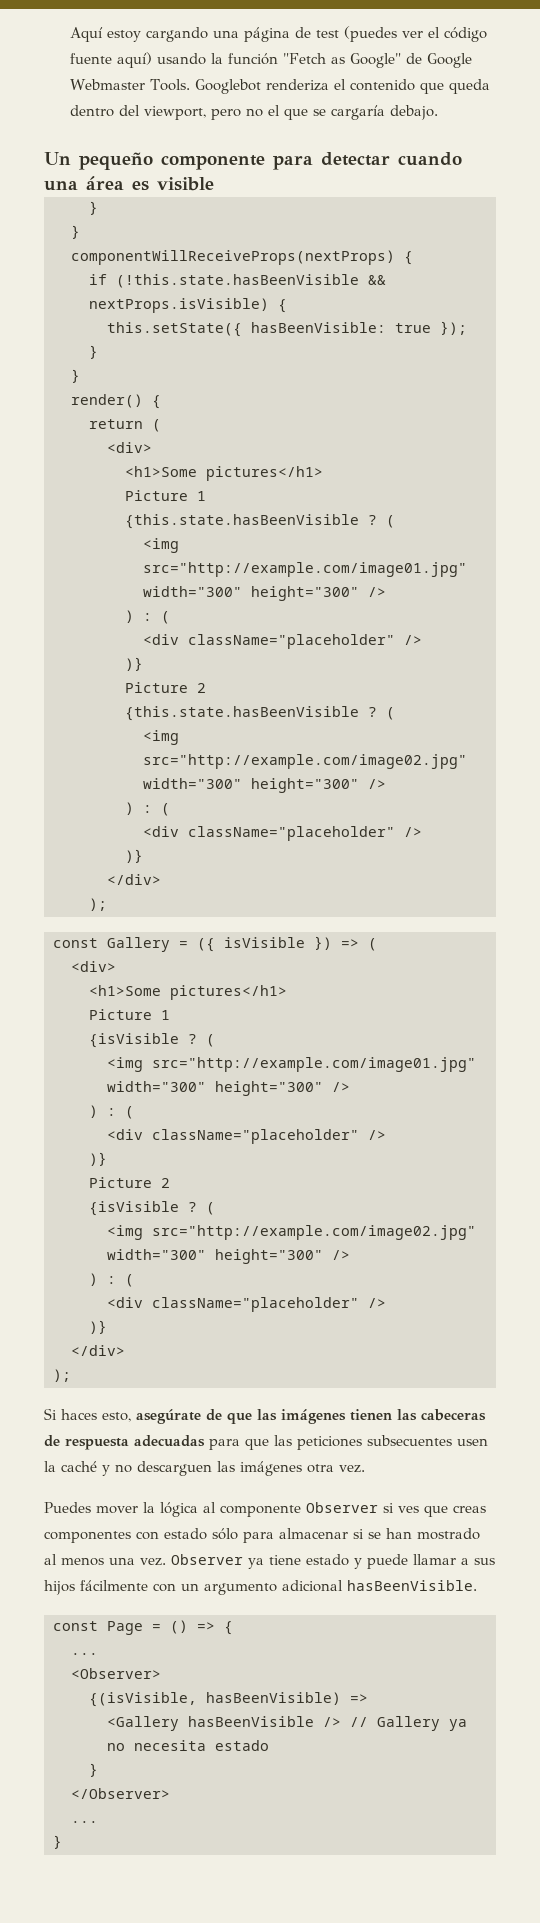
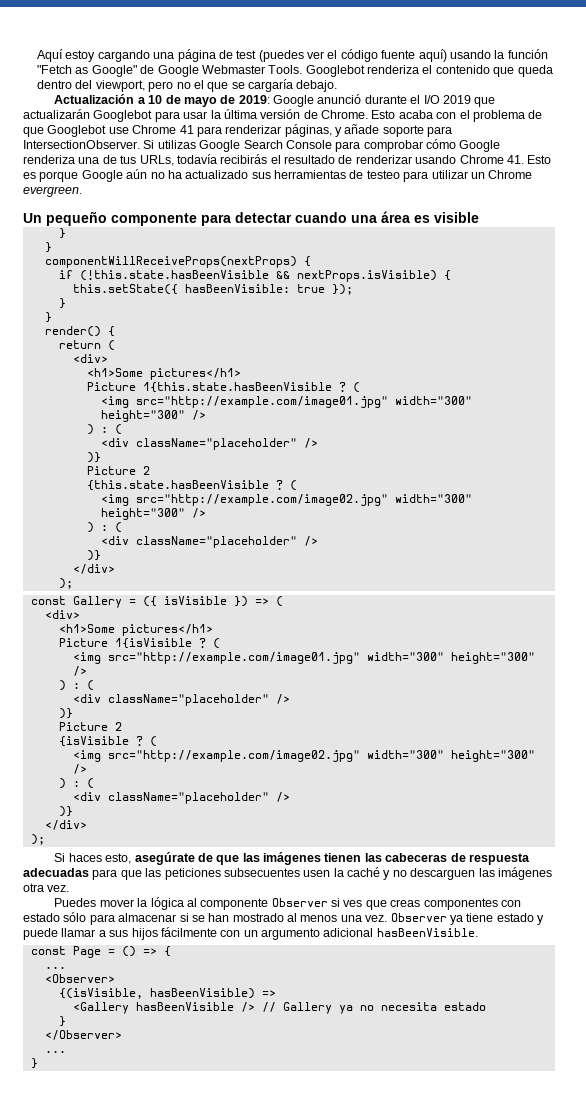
(438, 112) none -> [54,94,496,107] [23,109,543,122] [23,124,453,137] [23,139,501,152] [23,154,552,166] [23,169,533,182] [23,186,82,197] // Actualización a 10 de mayo de 2019: Google anunció durante el I/O 2019 que actualizarán Googlebot para usar la última versión de Chrome. Esto acaba con el problema de que Googlebot use Chrome 41 para renderizar páginas, y añade soporte para IntersectionObserver. Si utilizas Google Search Console para comprobar cómo Google renderiza una de tus URLs, todavía recibirás el resultado de renderizar usando Chrome 41. Esto es porque Google aún no ha actualizado sus herramientas de testeo para utilizar un Chrome evergreen.
[197,491,206,501] [125,514,359,529] 1 // {this.state.hasBeenVisible -> [142,382,332,393] 1{this.state.hasBeenVisible
[161,1010,170,1020] [89,1033,179,1048] 1 // {isVisible -> [114,638,192,649] 1{isVisible

